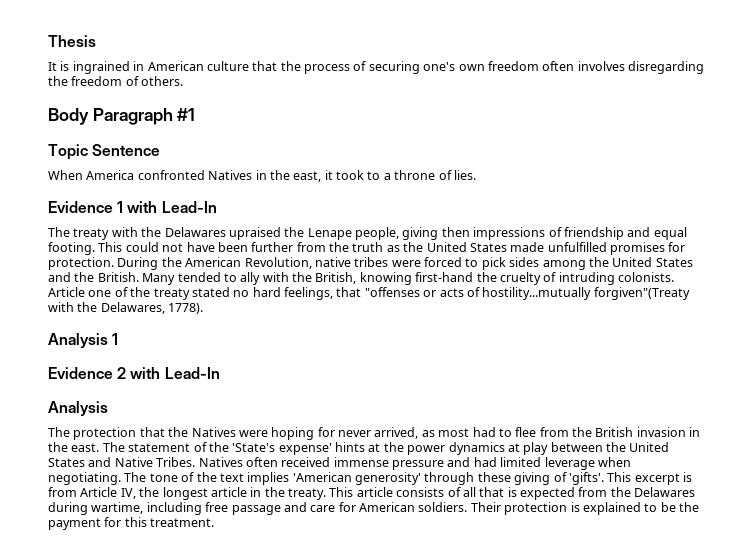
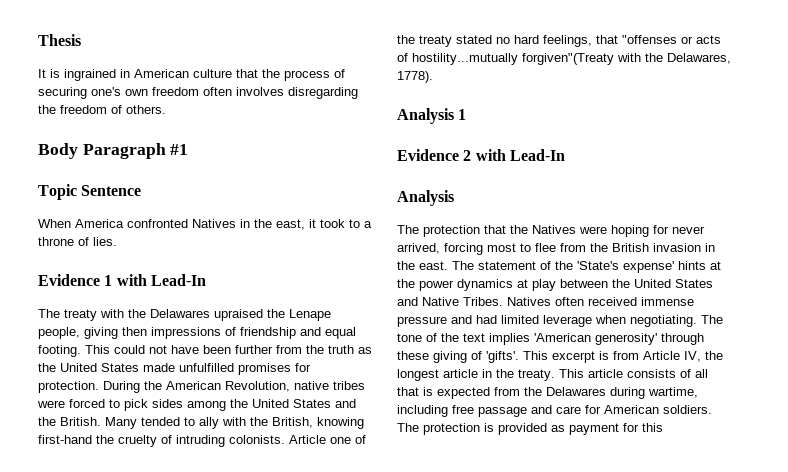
[421,427,496,437] as most had -> [444,243,516,255] forcing most
[470,502,501,512] Their -> [397,423,419,432] The
[582,502,699,515] explained to be the -> [498,423,565,435] provided as
[150,518,215,527] treatment. -> (663, 427) none

